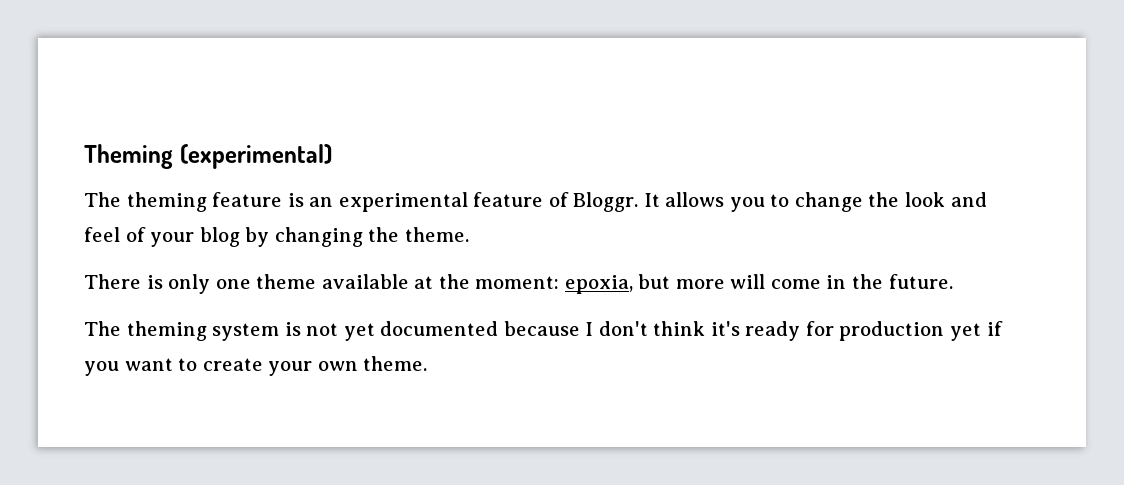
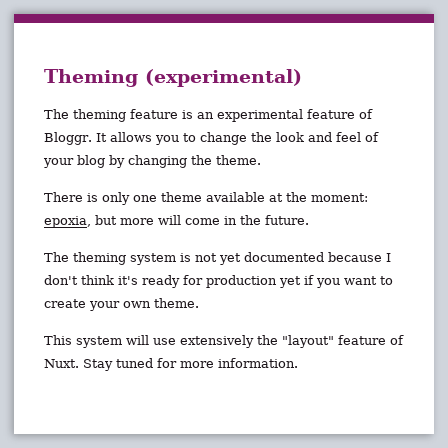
(428, 363) none -> [44,335,404,348] [44,358,298,371] // This system will use extensively the "layout" feature of Nuxt. Stay tuned for more information.

